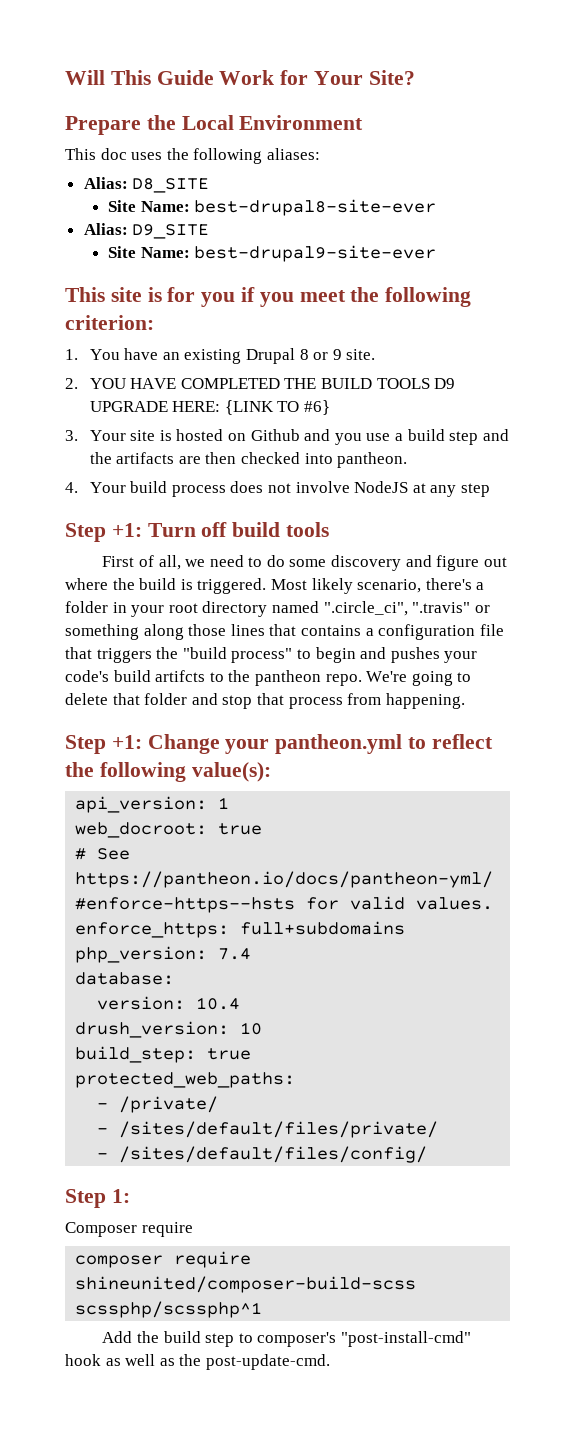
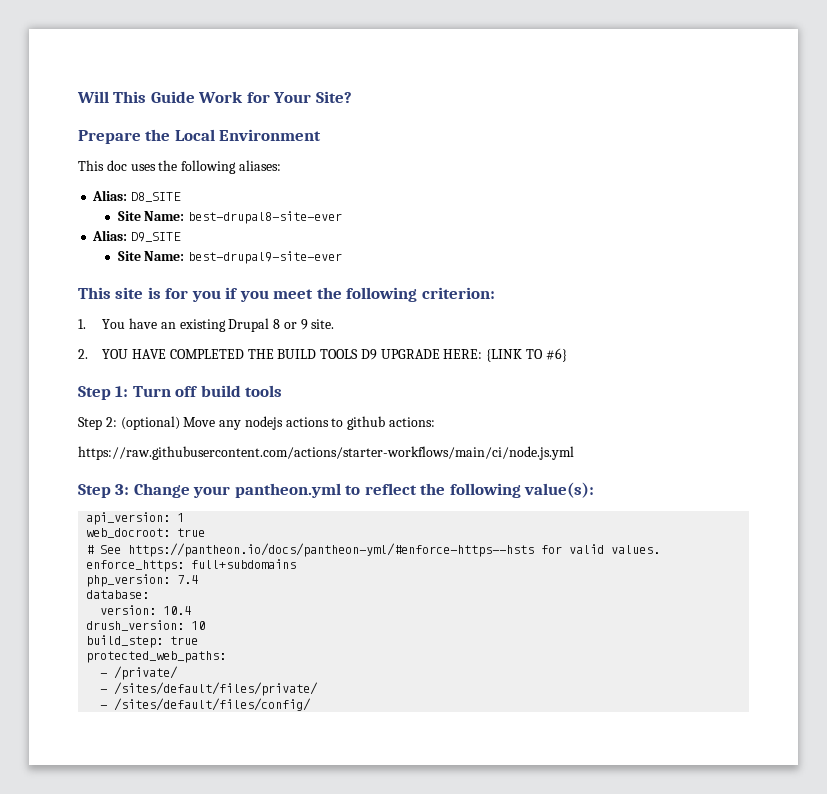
[65,429,509,445] [89,452,408,468] [65,481,490,497] [65,523,142,542] // 3. Your site is hosted on Github and you use a build step and the artifacts are then checked into pantheon. // 4. Your build process does not involve NodeJS at any step // Step +1: -> [78,386,129,400] // Step 1:
[102,555,507,571] [65,578,485,594] [65,601,490,617] [65,624,504,640] [65,647,478,663] [65,670,472,686] [65,693,465,709] [65,735,142,754] First of all, we need to do some discovery and figure out where the build is triggered. Most likely scenario, there's a folder in your root directory named ".circle_ci", ".travis" or something along those lines that contains a configuration file that triggers the "build process" to begin and pushes your code's build artifcts to the pantheon repo. We're going to delete that folder and stop that process from happening. // Step +1: -> [78,416,436,430] [78,446,574,460] [78,484,130,498] Step 2: (optional) Move any nodejs actions to github actions: // https://raw.githubusercontent.com/actions/starter-workflows/main/ci/node.js.yml // Step 3:
[65,1189,130,1208] [65,1222,193,1237] [75,1251,252,1268] [75,1276,417,1293] [75,1301,263,1318] [102,1331,471,1347] [65,1354,330,1370] // Step 1: // Composer require // composer require shineunited/composer-build-scss scssphp/scssphp^1 // Add the build step to composer's "post-install-cmd" hook as well as the post-update-cmd. -> (312, 704) none

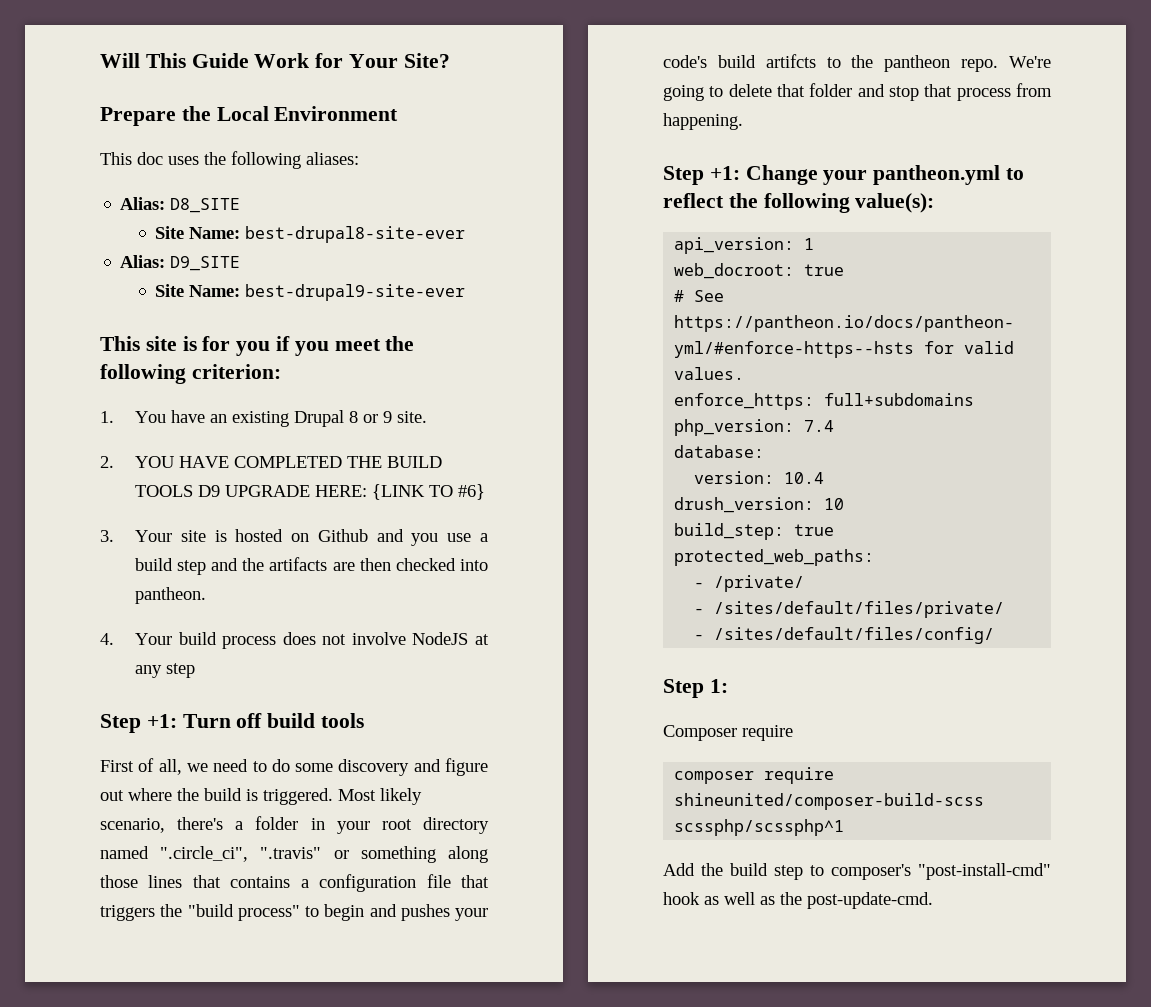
[78,386,129,400] // Step 1: -> [100,529,488,546] [134,557,488,575] [134,587,206,604] [100,632,489,649] [134,663,195,678] [100,714,177,733] // 3. Your site is hosted on Github and you use a build step and the artifacts are then checked into pantheon. // 4. Your build process does not involve NodeJS at any step // Step +1:
[78,416,436,430] [78,446,574,460] [78,484,130,498] Step 2: (optional) Move any nodejs actions to github actions: // https://raw.githubusercontent.com/actions/starter-workflows/main/ci/node.js.yml // Step 3: -> [100,758,489,776] [100,788,422,805] [100,816,489,834] [100,846,488,863] [100,874,489,892] [100,904,488,921] [663,54,1051,72] [663,83,1052,101] [663,113,743,130] [663,166,740,185] First of all, we need to do some discovery and figure out where the build is triggered. Most likely scenario, there's a folder in your root directory named ".circle_ci", ".travis" or something along those lines that contains a configuration file that triggers the "build process" to begin and pushes your code's build artifcts to the pantheon repo. We're going to delete that folder and stop that process from happening. // Step +1:
(312, 704) none -> [663,679,728,698] [663,725,793,741] [674,767,835,784] [674,793,985,810] [674,819,845,836] [663,863,1051,880] [663,892,933,909] // Step 1: // Composer require // composer require shineunited/composer-build-scss scssphp/scssphp^1 // Add the build step to composer's "post-install-cmd" hook as well as the post-update-cmd.

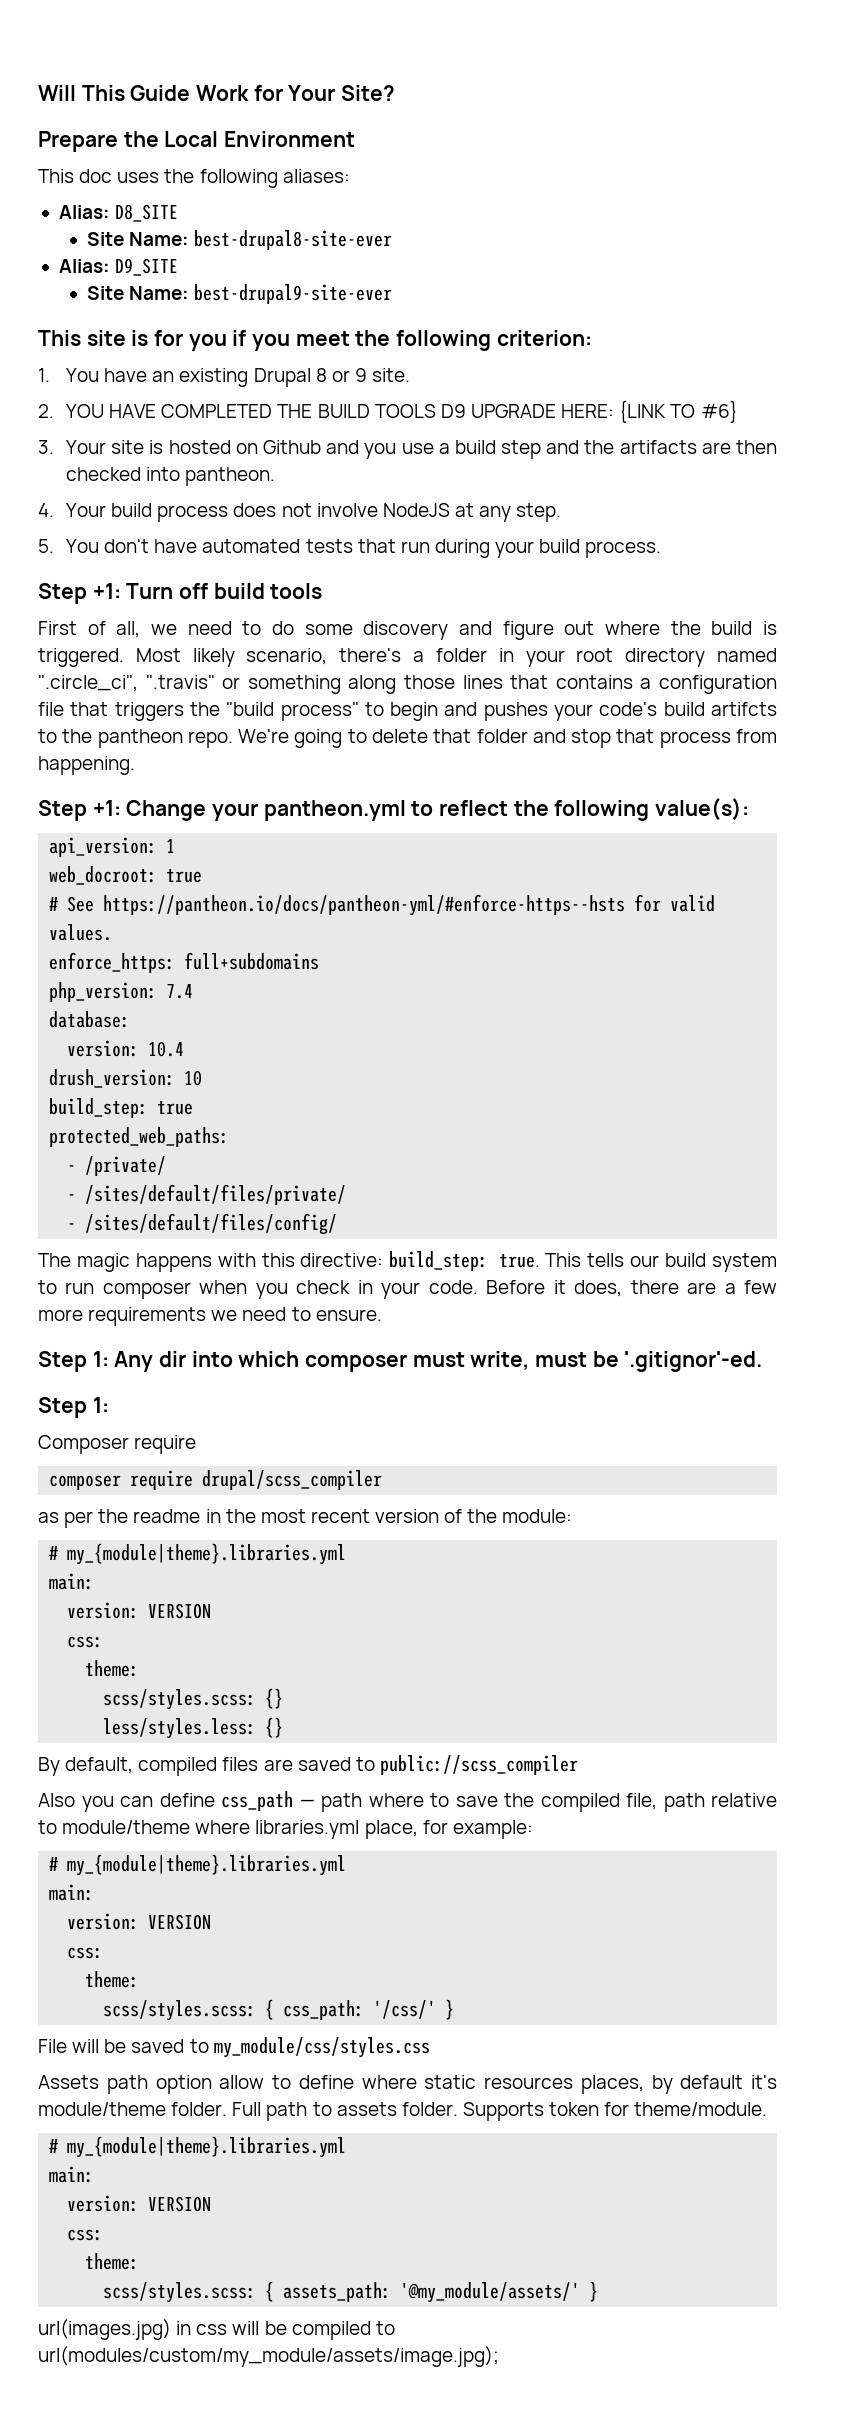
[165,663,195,678] step -> [516,503,562,522] [38,539,662,558] step. // 5. You don't have automated tests that run during your build process.
(995, 635) none -> [38,1251,777,1272] [38,1280,777,1299] [38,1307,382,1326] [38,1351,763,1372] // The magic happens with this directive: build_step: true. This tells our build system to run composer when you check in your code. Before it does, there are a few more requirements we need to ensure. // Step 1: Any dir into which composer must write, must be '.gitignor'-ed.
[674,793,985,810] [674,819,845,836] [663,863,1051,880] [663,892,933,909] shineunited/composer-build-scss scssphp/scssphp^1 // Add the build step to composer's "post-install-cmd" hook as well as the post-update-cmd. -> [202,1470,383,1490] [38,1509,573,1528] [49,1543,347,1565] [49,1573,95,1590] [67,1602,212,1619] [67,1636,104,1648] [85,1660,140,1677] [103,1688,284,1710] [103,1717,284,1739] [38,1755,578,1776] [38,1791,777,1812] [38,1820,533,1839] [49,1854,347,1876] [49,1884,95,1901] [67,1913,212,1930] [67,1947,104,1959] [85,1971,140,1988] [103,1999,455,2021] [38,2037,430,2058] [38,2075,777,2094] [38,2102,768,2121] [49,2136,347,2158] [49,2166,95,2183] [67,2195,212,2212] [67,2229,104,2241] [85,2253,140,2270] [103,2281,599,2303] [38,2319,395,2340] [38,2346,499,2367] drupal/scss_compiler // as per the readme in the most recent version of the module: // # my_{module|theme}.libraries.yml // main: // version: VERSION // css: // theme: // scss/styles.scss: {} // less/styles.less: {} // By default, compiled files are saved to public://scss_compiler // Also you can define css_path — path where to save the compiled file, path relative to module/theme where libraries.yml place, for example: // # my_{module|theme}.libraries.yml // main: // version: VERSION // css: // theme: // scss/styles.scss: { css_path: '/css/' } // File will be saved to my_module/css/styles.css // Assets path option allow to define where static resources places, by default it's module/theme folder. Full path to assets folder. Supports token for theme/module. // # my_{module|theme}.libraries.yml // main: // version: VERSION // css: // theme: // scss/styles.scss: { assets_path: '@my_module/assets/' } // url(images.jpg) in css will be compiled to url(modules/custom/my_module/assets/image.jpg);

